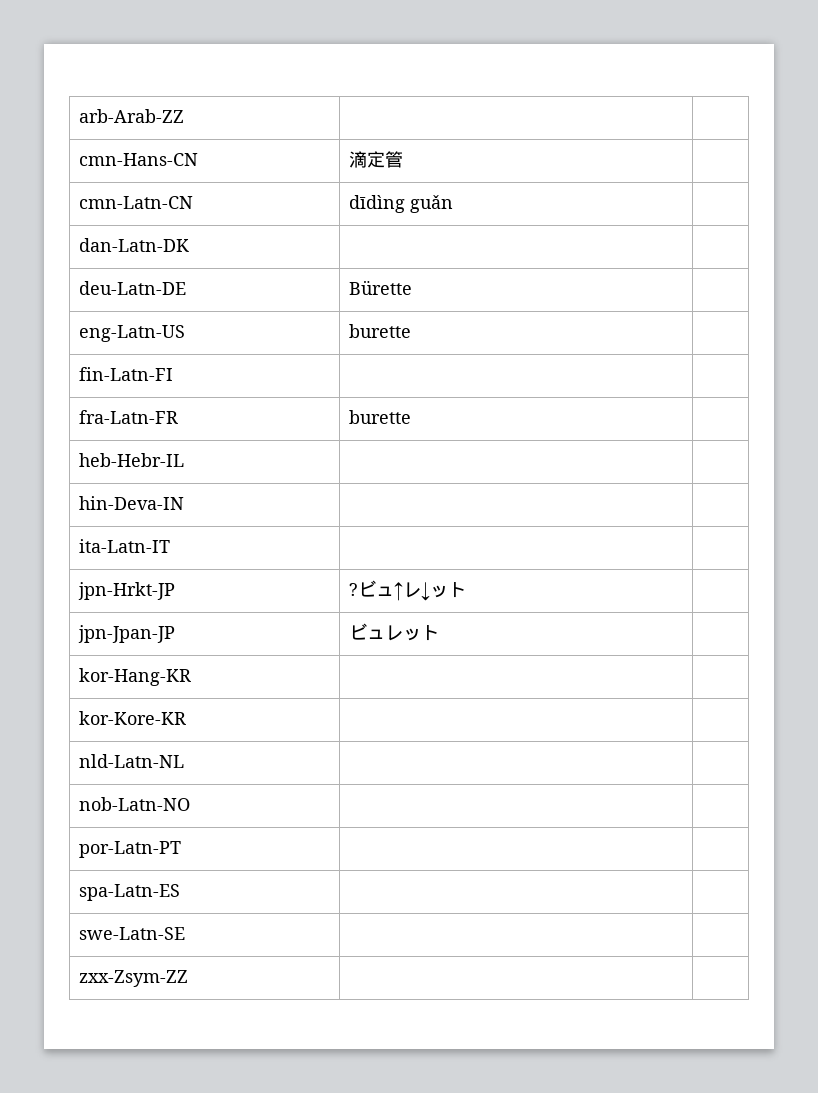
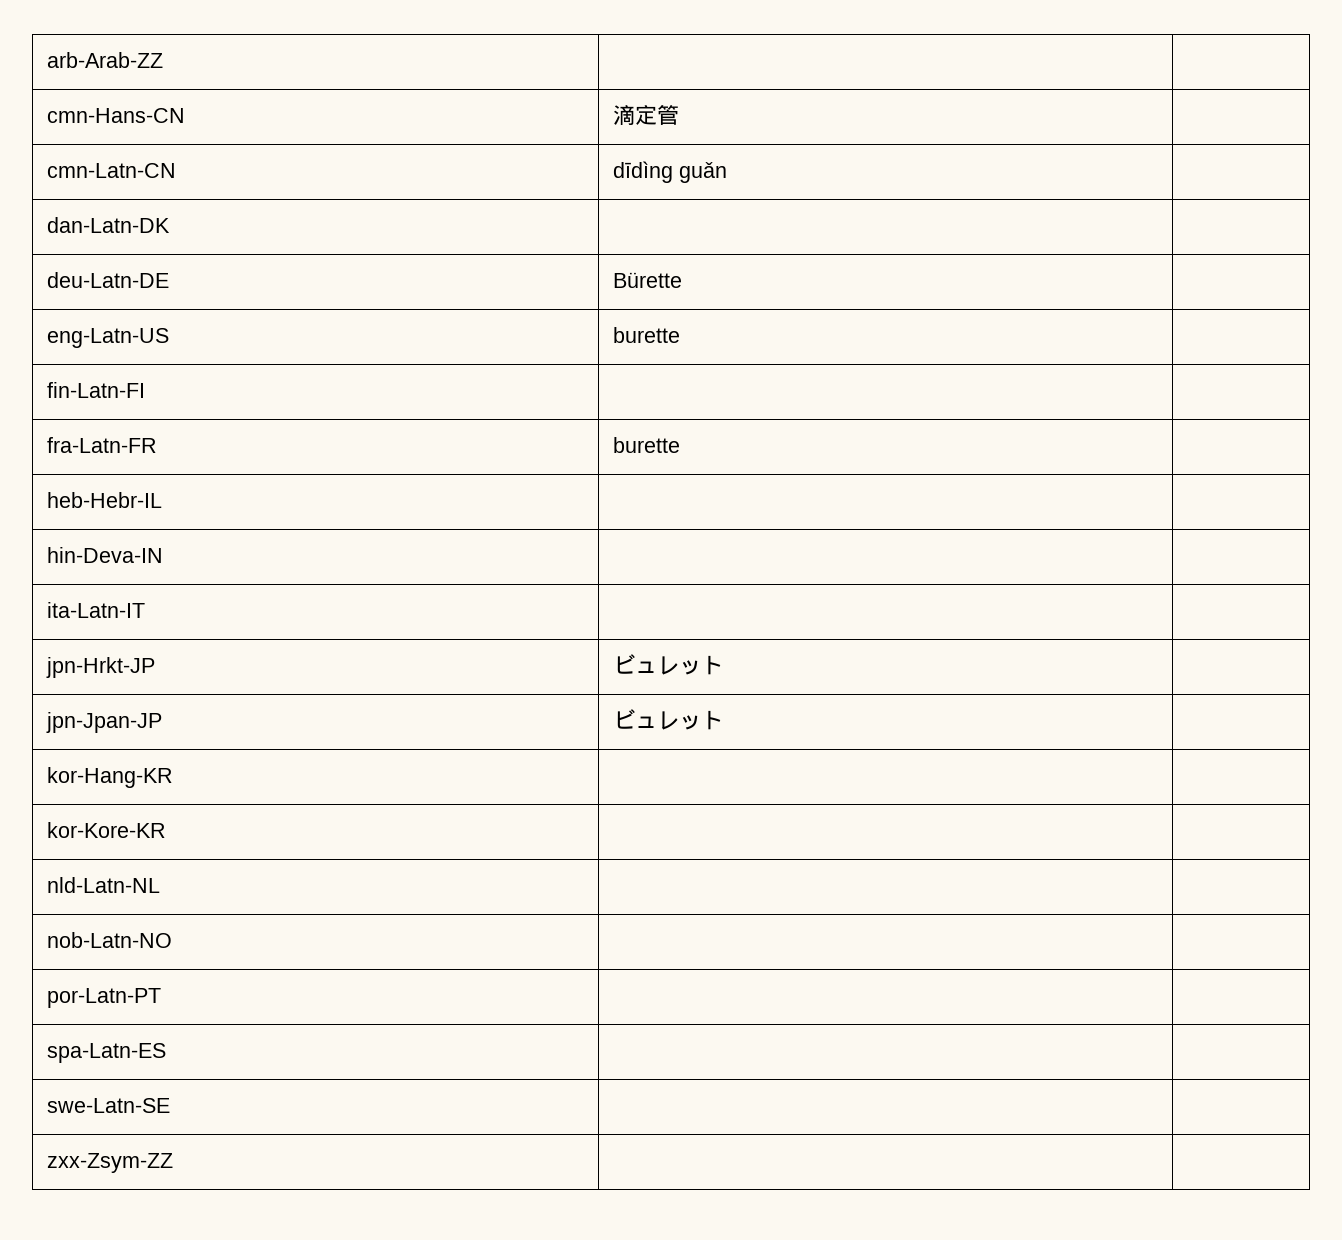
[348,580,430,601] ?ビュ↑レ↓ -> [612,654,679,675] ビュレ

